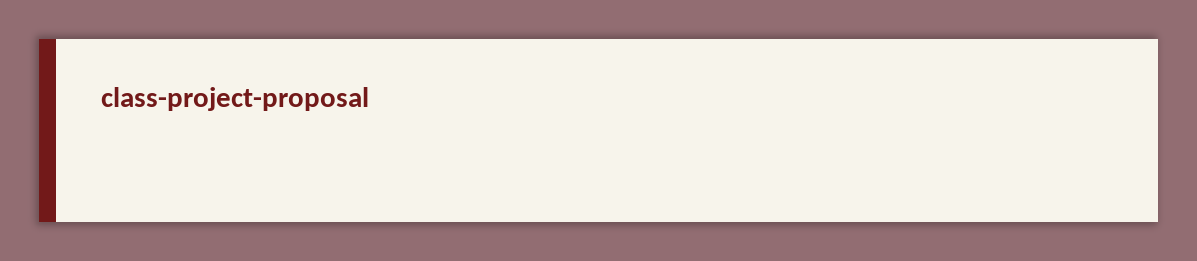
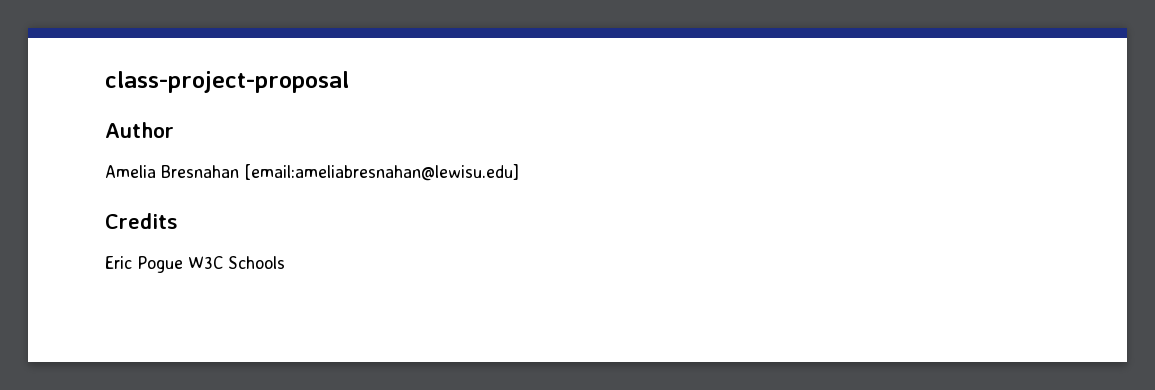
(369, 99) none -> [105,122,174,138] [105,164,519,181] [105,213,178,229] [105,256,285,273] // Author // Amelia Bresnahan [email:ameliabresnahan@lewisu.edu] // Credits // Eric Pogue W3C Schools

